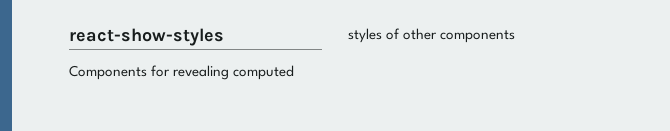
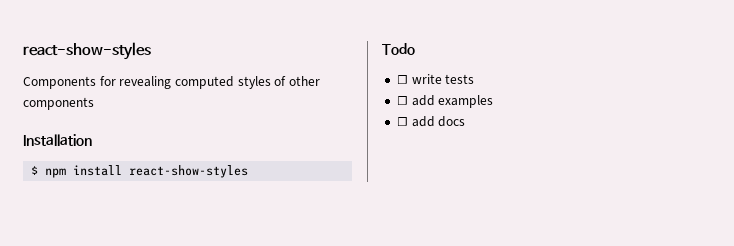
(516, 36) none -> [23,134,92,146] [31,165,249,178] [382,43,415,55] [396,74,475,84] [396,95,494,108] [396,116,466,127] // Installation // $ npm install react-show-styles // Todo // ☐ write tests // ☐ add examples // ☐ add docs

